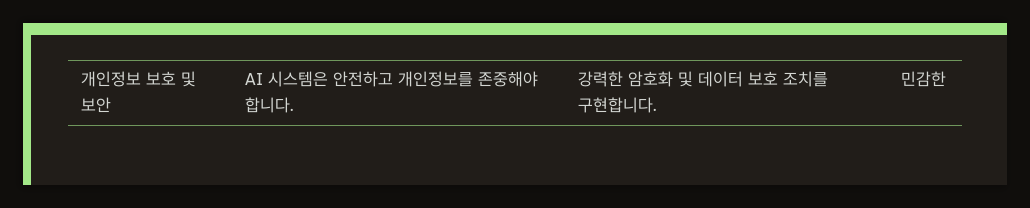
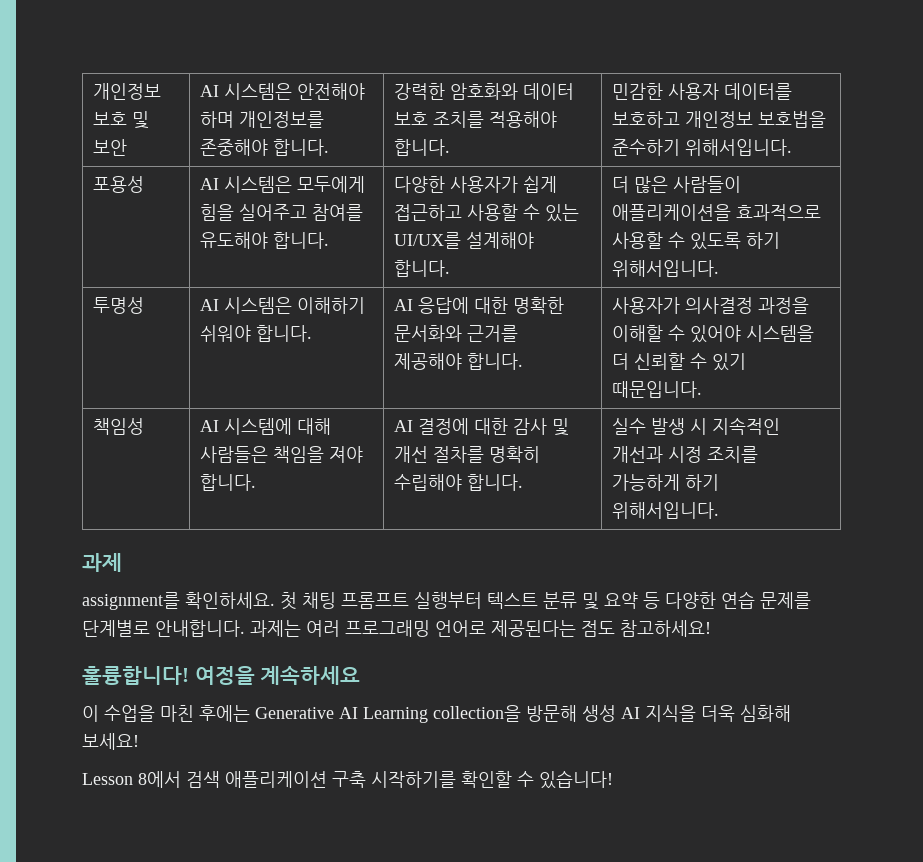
[333,71,394,87] 안전하고 -> [297,83,366,100] [200,111,235,128] 안전해야 하며
[628,71,694,87] 암호화 및 -> [450,83,519,100] 암호화와
[578,97,657,113] 구현합니다. -> [489,111,558,128] [394,139,451,156] 적용해야 합니다.
(947, 79) none -> [668,83,793,100] [612,111,827,128] [612,139,793,156] [93,176,145,193] [200,176,366,193] [200,204,364,221] [200,232,330,249] [394,176,558,193] [394,204,580,222] [394,232,535,249] [394,260,451,277] [612,176,742,193] [612,204,822,221] [612,232,781,250] [612,260,720,277] [93,297,145,314] [200,297,366,314] [200,325,313,342] [394,297,565,314] [394,325,519,342] [394,353,524,370] [612,297,810,314] [612,325,815,343] [612,353,747,371] [612,381,703,398] [93,418,145,435] [200,418,332,435] [200,446,364,463] [200,474,257,491] [394,418,570,436] [394,446,541,463] [394,474,524,491] [612,417,781,435] [612,446,759,463] [612,474,720,491] [612,502,720,519] [82,553,122,572] [82,591,811,610] [82,620,711,637] [82,666,361,685] [82,705,791,723] [82,733,139,750] [82,770,613,789] 사용자 데이터를 보호하고 개인정보 보호법을 준수하기 위해서입니다. // 포용성 | AI 시스템은 모두에게 힘을 실어주고 참여를 유도해야 합니다. | 다양한 사용자가 쉽게 접근하고 사용할 수 있는 UI/UX를 설계해야 합니다. | 더 많은 사람들이 애플리케이션을 효과적으로 사용할 수 있도록 하기 위해서입니다. // 투명성 | AI 시스템은 이해하기 쉬워야 합니다. | AI 응답에 대한 명확한 문서화와 근거를 제공해야 합니다. | 사용자가 의사결정 과정을 이해할 수 있어야 시스템을 더 신뢰할 수 있기 때문입니다. // 책임성 | AI 시스템에 대해 사람들은 책임을 져야 합니다. | AI 결정에 대한 감사 및 개선 절차를 명확히 수립해야 합니다. | 실수 발생 시 지속적인 개선과 시정 조치를 가능하게 하기 위해서입니다. // 과제 // assignment를 확인하세요. 첫 채팅 프롬프트 실행부터 텍스트 분류 및 요약 등 다양한 연습 문제를 단계별로 안내합니다. 과제는 여러 프로그래밍 언어로 제공된다는 점도 참고하세요! // 훌륭합니다! 여정을 계속하세요 // 이 수업을 마친 후에는 Generative AI Learning collection을 방문해 생성 AI 지식을 더욱 심화해 보세요! // Lesson 8에서 검색 애플리케이션 구축 시작하기를 확인할 수 있습니다!

